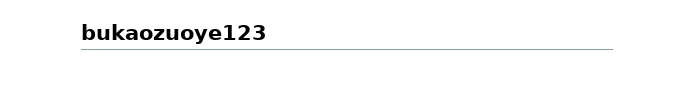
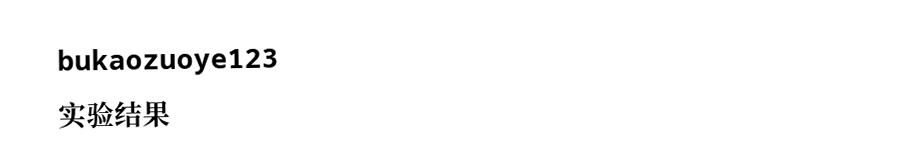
(267, 34) none -> [58,100,171,130] // 实验结果

